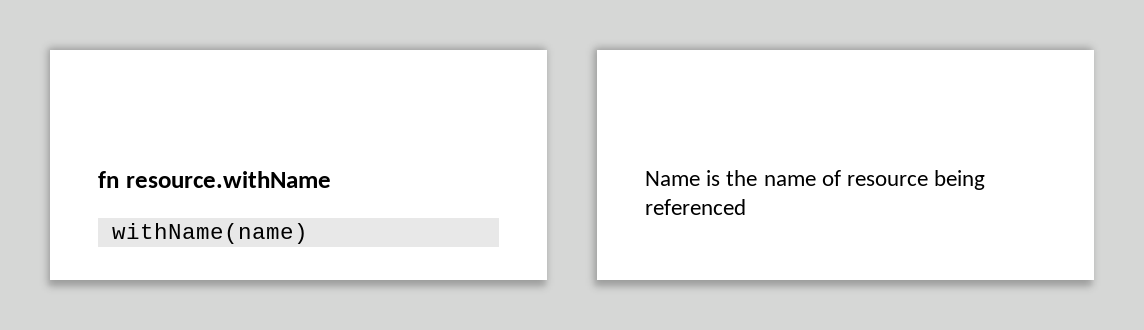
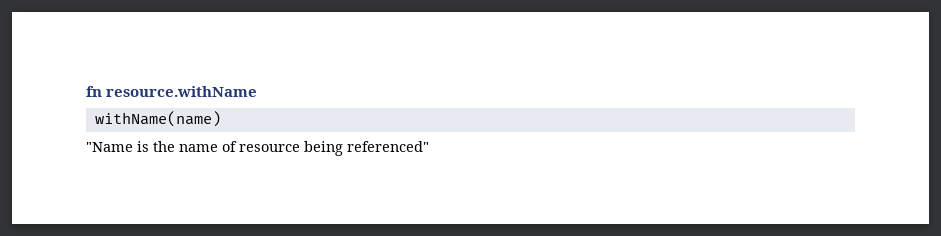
[645,171,700,186] Name -> [86,142,133,152] "Name
[645,199,746,215] referenced -> [347,141,429,152] referenced"

